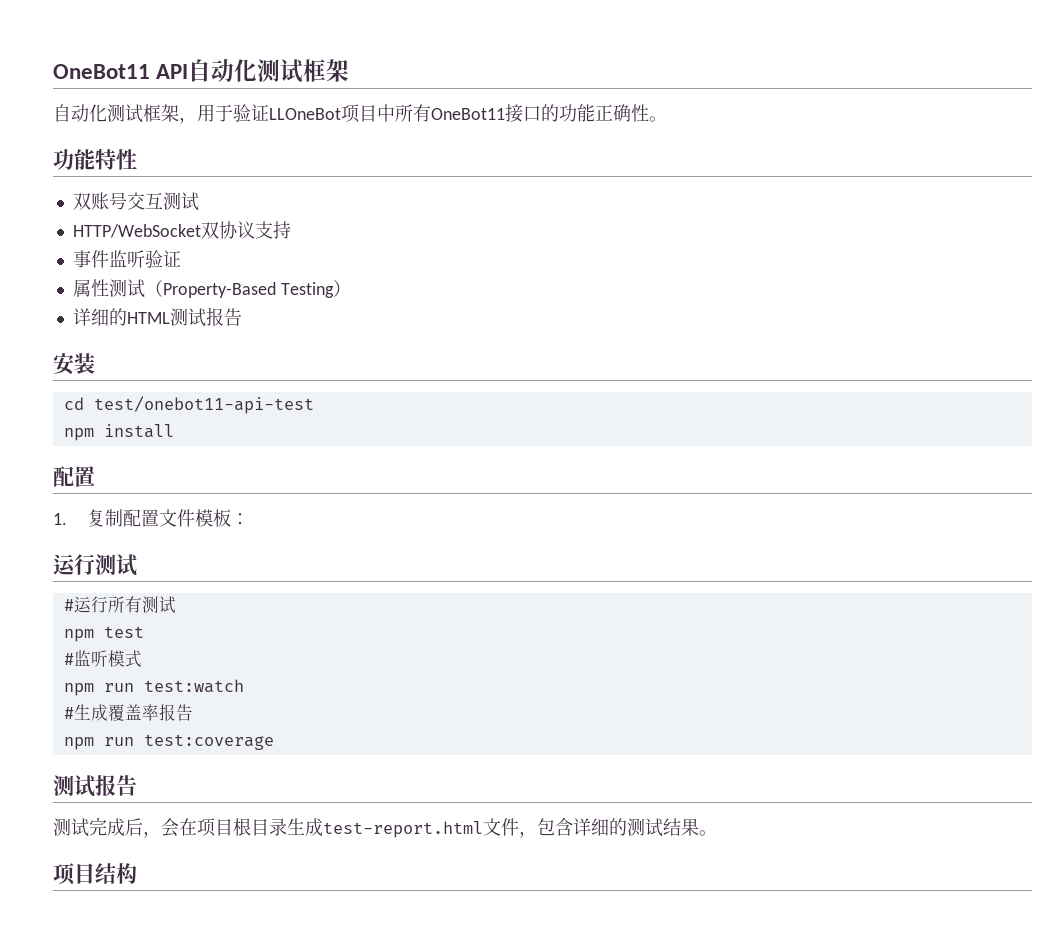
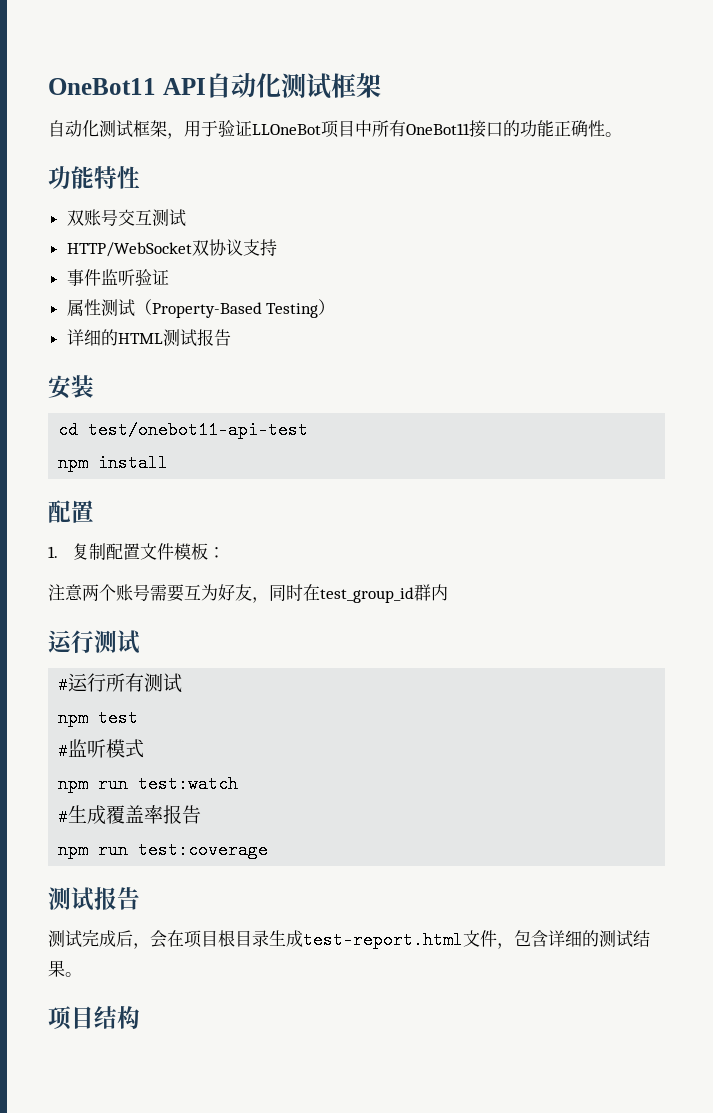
(250, 519) none -> [48,584,448,603] // 注意两个账号需要互为好友，同时在test_group_id群内

